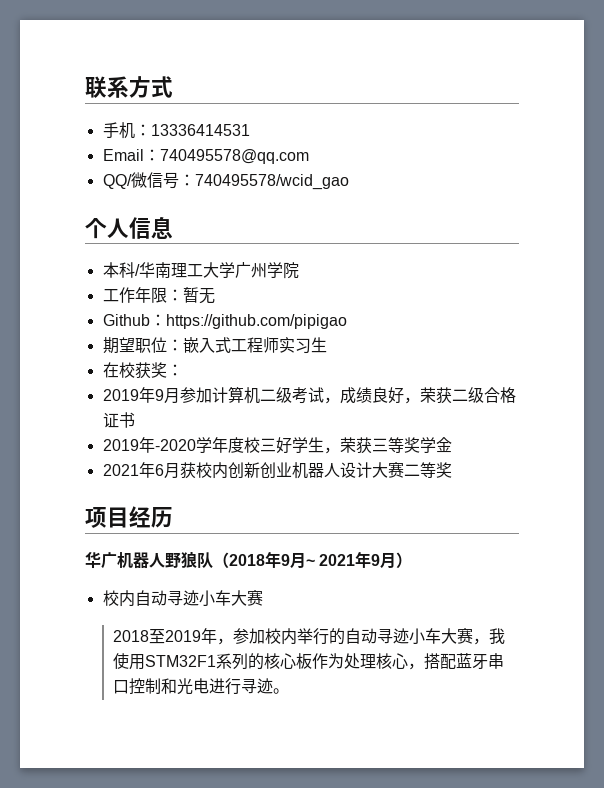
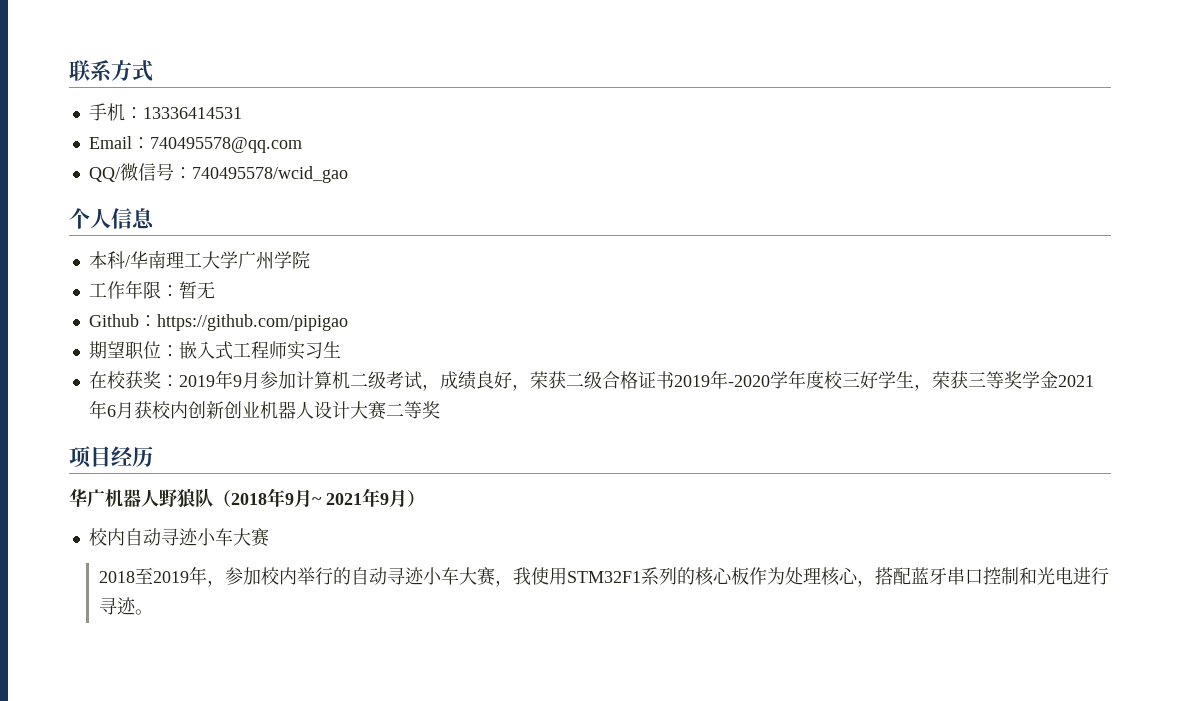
(183, 370) // -> (179, 381) none
(135, 420) // -> (674, 380) none
(452, 445) // -> (1058, 379) none

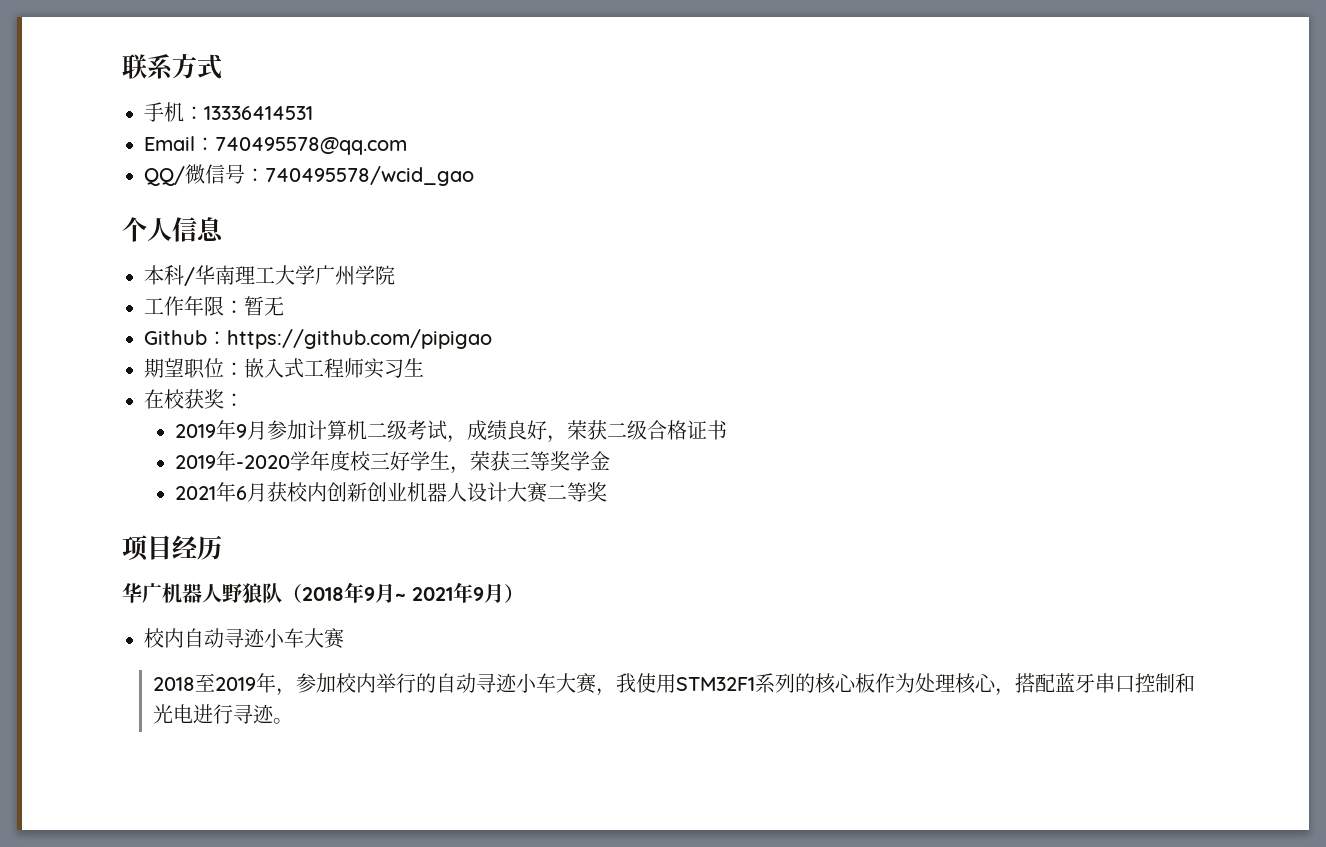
(179, 381) none -> (244, 400) //
(674, 380) none -> (727, 430) //
(1058, 379) none -> (610, 460) //

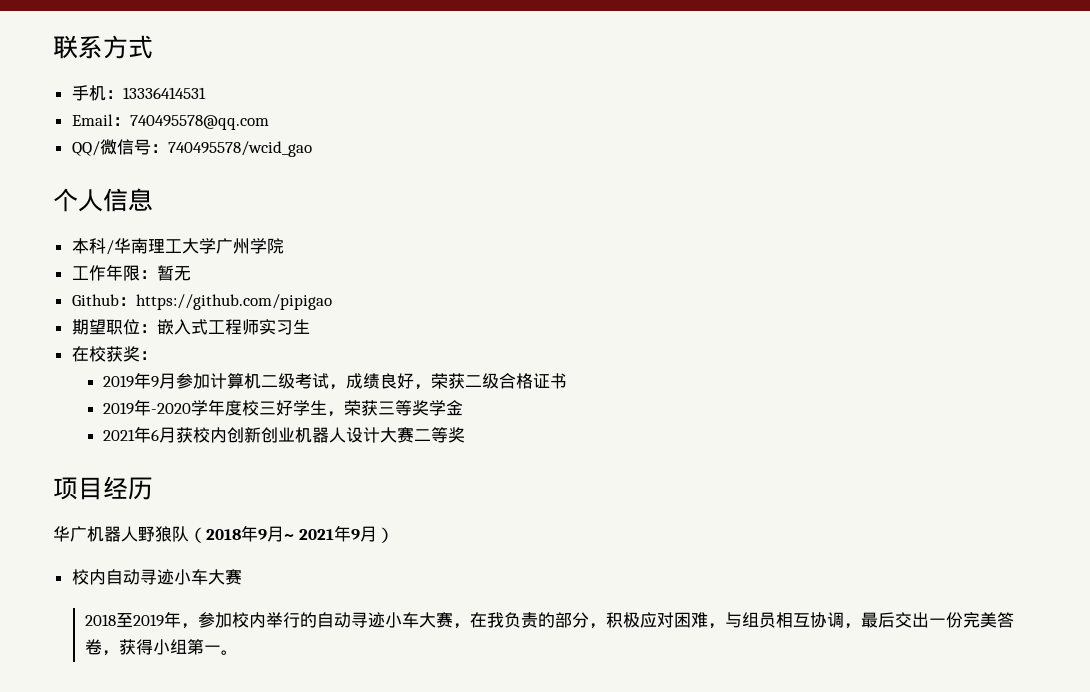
[615,673,1195,696] [152,704,274,724] 我使用STM32F1系列的核心板作为处理核心，搭配蓝牙串口控制和光电进行寻迹 -> [469,612,1014,629] [84,639,221,656] 在我负责的部分，积极应对困难，与组员相互协调，最后交出一份完美答卷，获得小组第一

